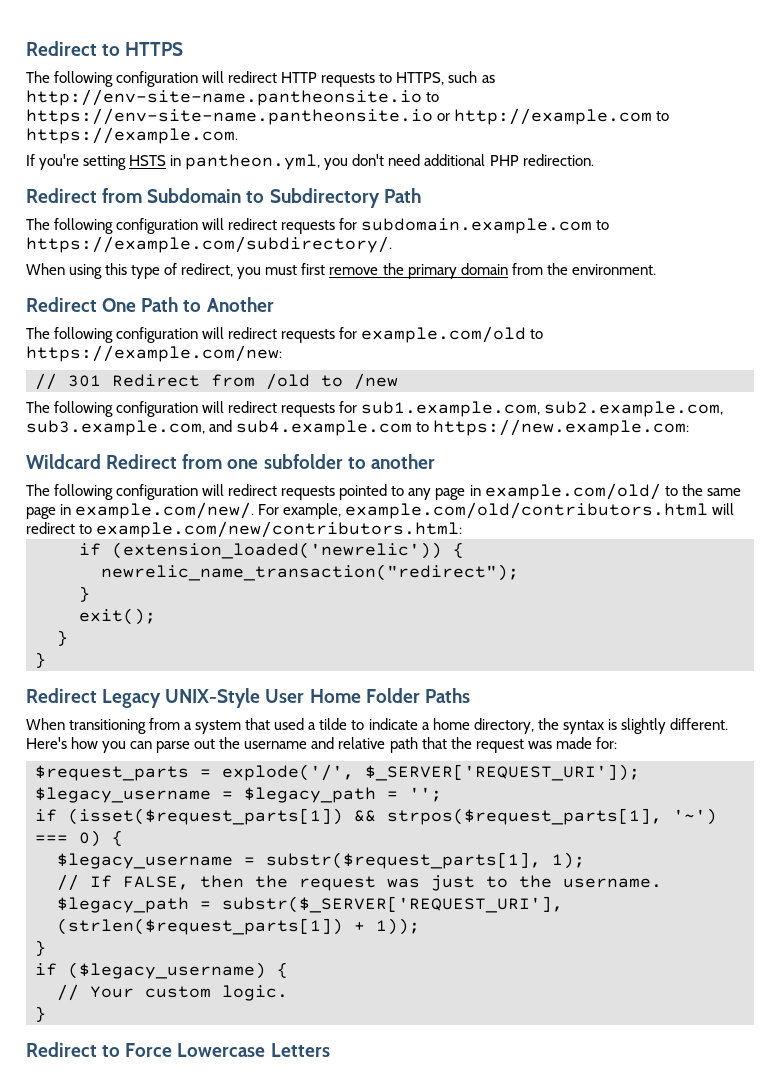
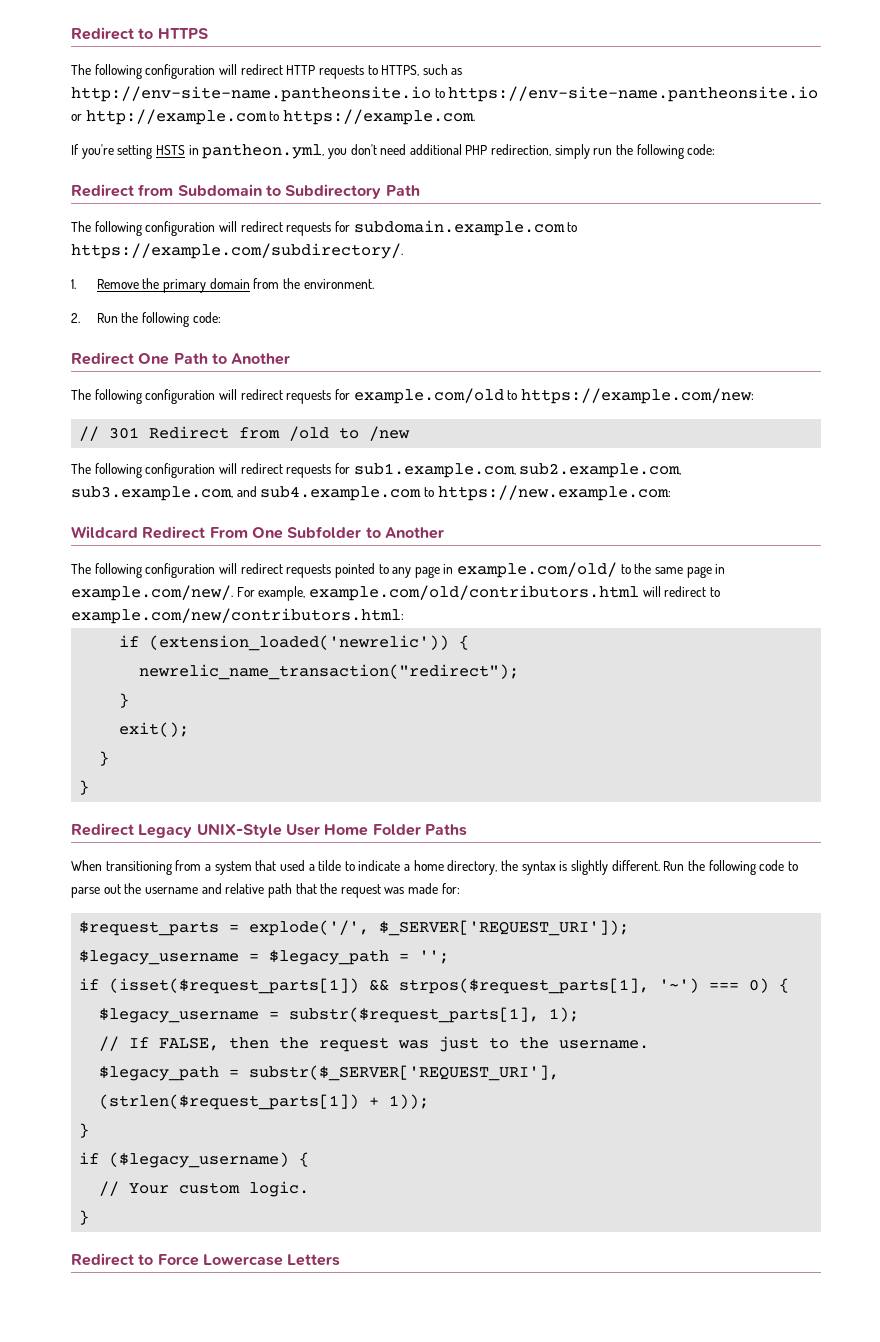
[522,154,594,166] redirection. -> [491,144,716,159] redirection, simply run the following code:
[26,263,379,279] When using this type of redirect, you must first remove -> [71,279,139,289] 1. Remove
(656, 269) none -> [71,312,221,327] // 2. Run the following code:
[182,454,435,469] from one subfolder to another -> [209,526,444,539] From One Subfolder to Another
[26,737,153,753] Here's how you can -> [663,860,798,875] Run the following code to

